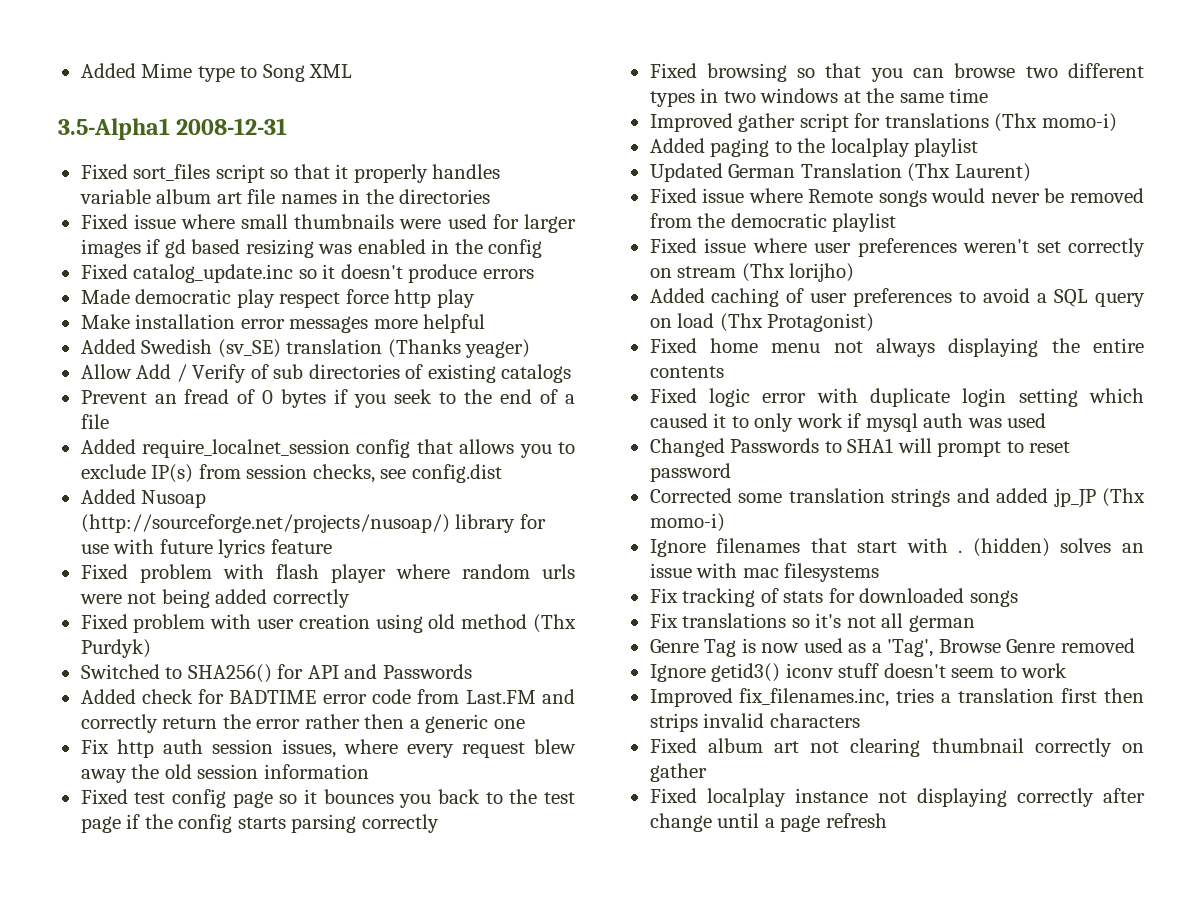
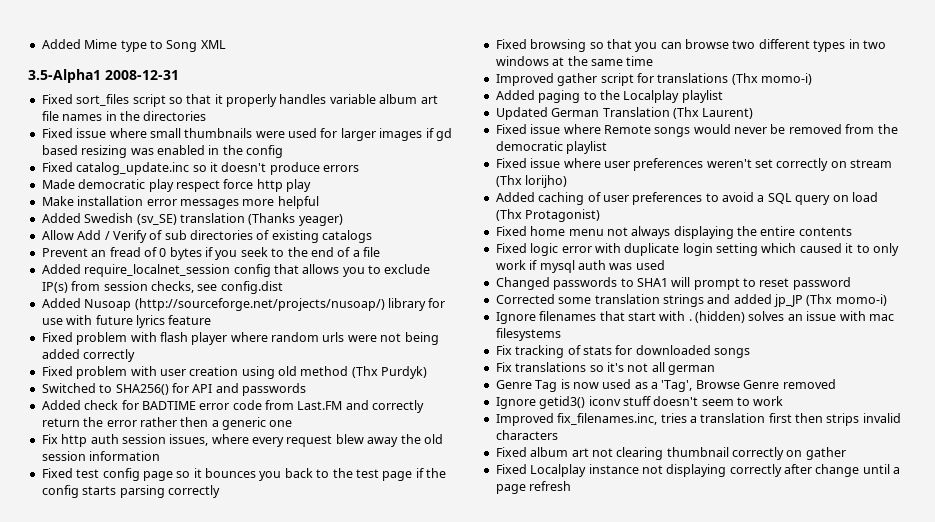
[382,664,472,679] Passwords -> [242,383,306,396] passwords
[830,138,910,157] localplay -> [623,90,680,103] Localplay
[730,438,820,453] Passwords -> [553,277,618,290] passwords
[706,788,786,807] localplay -> [530,464,587,477] Localplay

